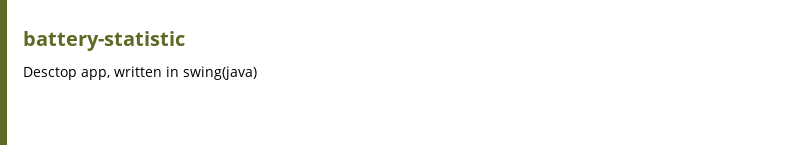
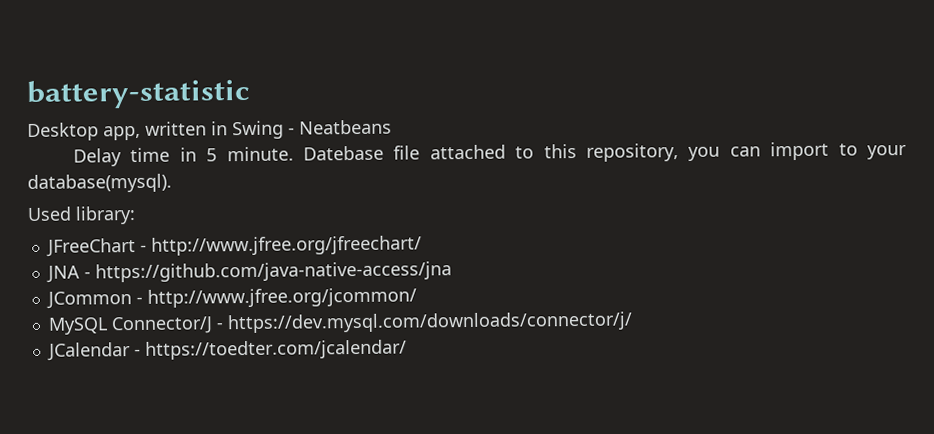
[23,67,77,80] Desctop -> [27,122,99,141] Desktop
[183,66,257,80] swing(java) -> [232,119,392,140] [72,141,908,167] [27,173,172,193] [27,206,136,225] [45,235,422,257] [45,261,452,283] [45,287,417,309] [47,311,633,335] [46,339,407,361] Swing - Neatbeans // Delay time in 5 minute. Datebase file attached to this repository, you can import to your database(mysql). // Used library: // JFreeChart - http://www.jfree.org/jfreechart/ // JNA - https://github.com/java-native-access/jna // JCommon - http://www.jfree.org/jcommon/ // MySQL Connector/J - https://dev.mysql.com/downloads/connector/j/ // JCalendar - https://toedter.com/jcalendar/

